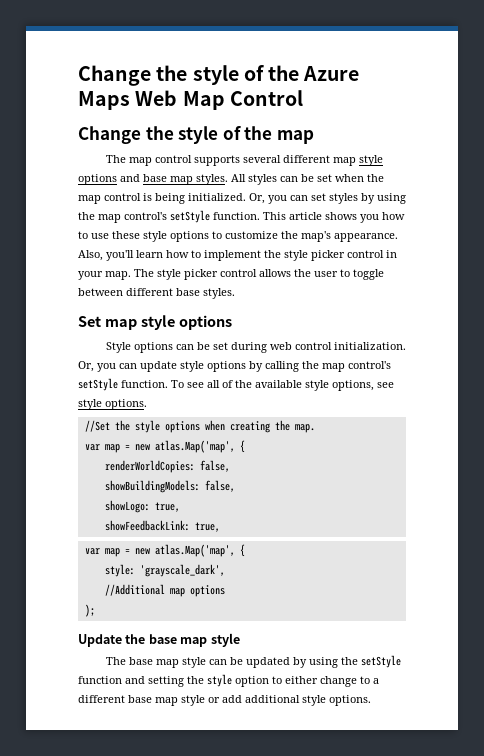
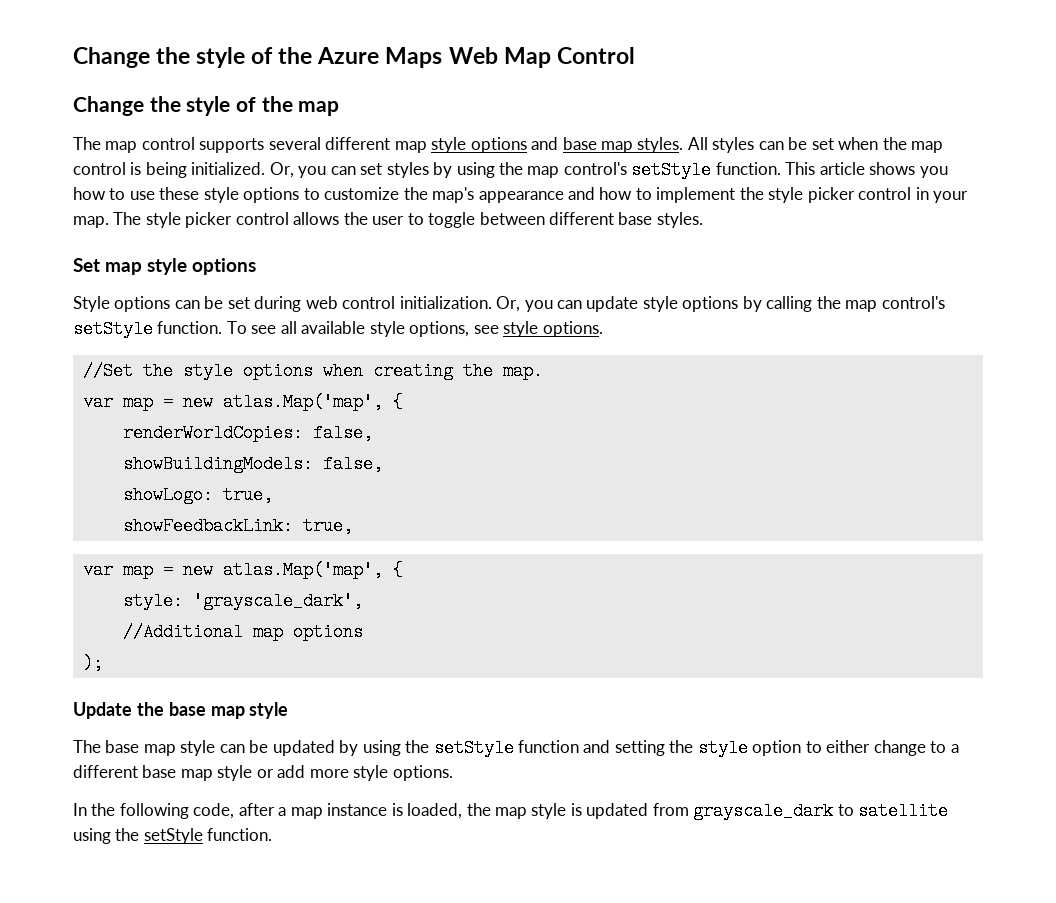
[334,233,398,242] [78,250,163,261] appearance. Also, you'll learn -> [478,187,596,203] appearance and
[222,380,252,388] of the -> (297, 327) none
[245,695,371,706] additional style options. -> [309,765,453,781] [73,802,949,820] [73,828,273,844] more style options. // In the following code, after a map instance is loaded, the map style is updated from grayscale_dark to satellite using the setStyle function.

